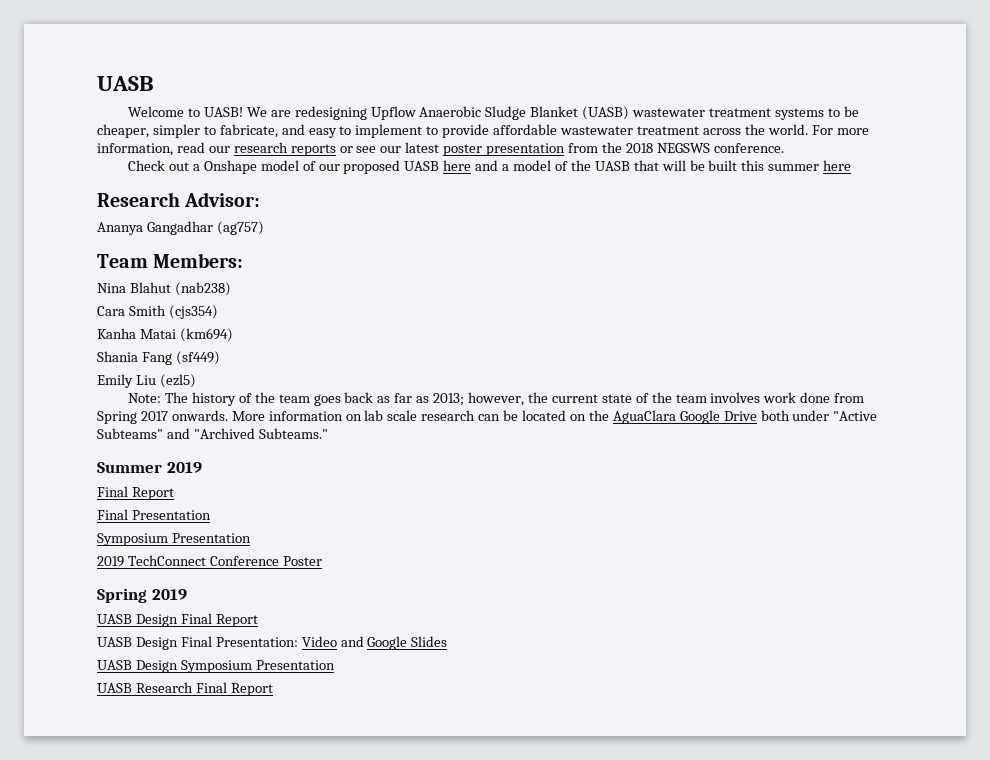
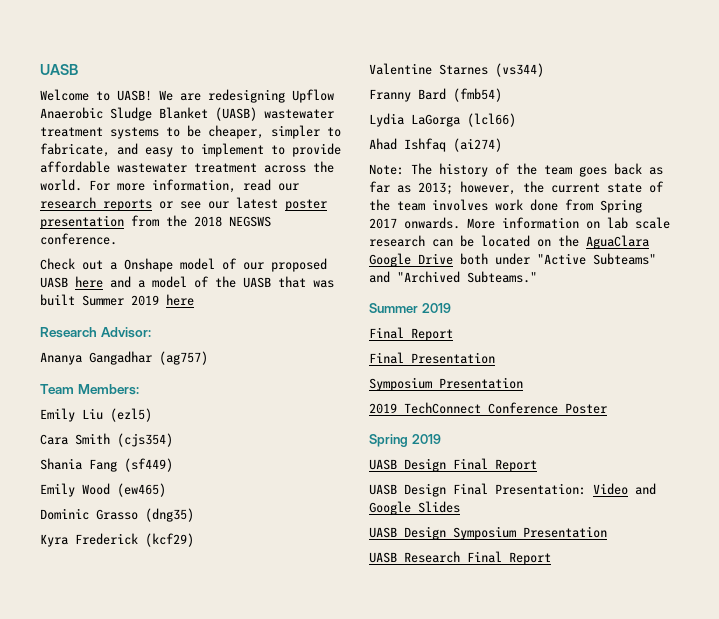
[661,160,820,171] will be built this summer -> [313,280,334,288] [40,294,159,306] was built Summer 2019
[97,282,231,296] Nina Blahut (nab238) -> [40,408,152,422] Emily Liu (ezl5)
[97,328,233,342] // Kanha Matai (km694) -> (173, 440) none
[135,374,196,388] Liu (ezl5) -> [82,483,166,497] [40,508,194,522] [40,533,194,547] [369,63,544,77] [369,88,502,102] [369,113,516,127] [369,138,502,152] Wood (ew465) // Dominic Grasso (dng35) // Kyra Frederick (kcf29) // Valentine Starnes (vs344) // Franny Bard (fmb54) // Lydia LaGorga (lcl66) // Ahad Ishfaq (ai274)

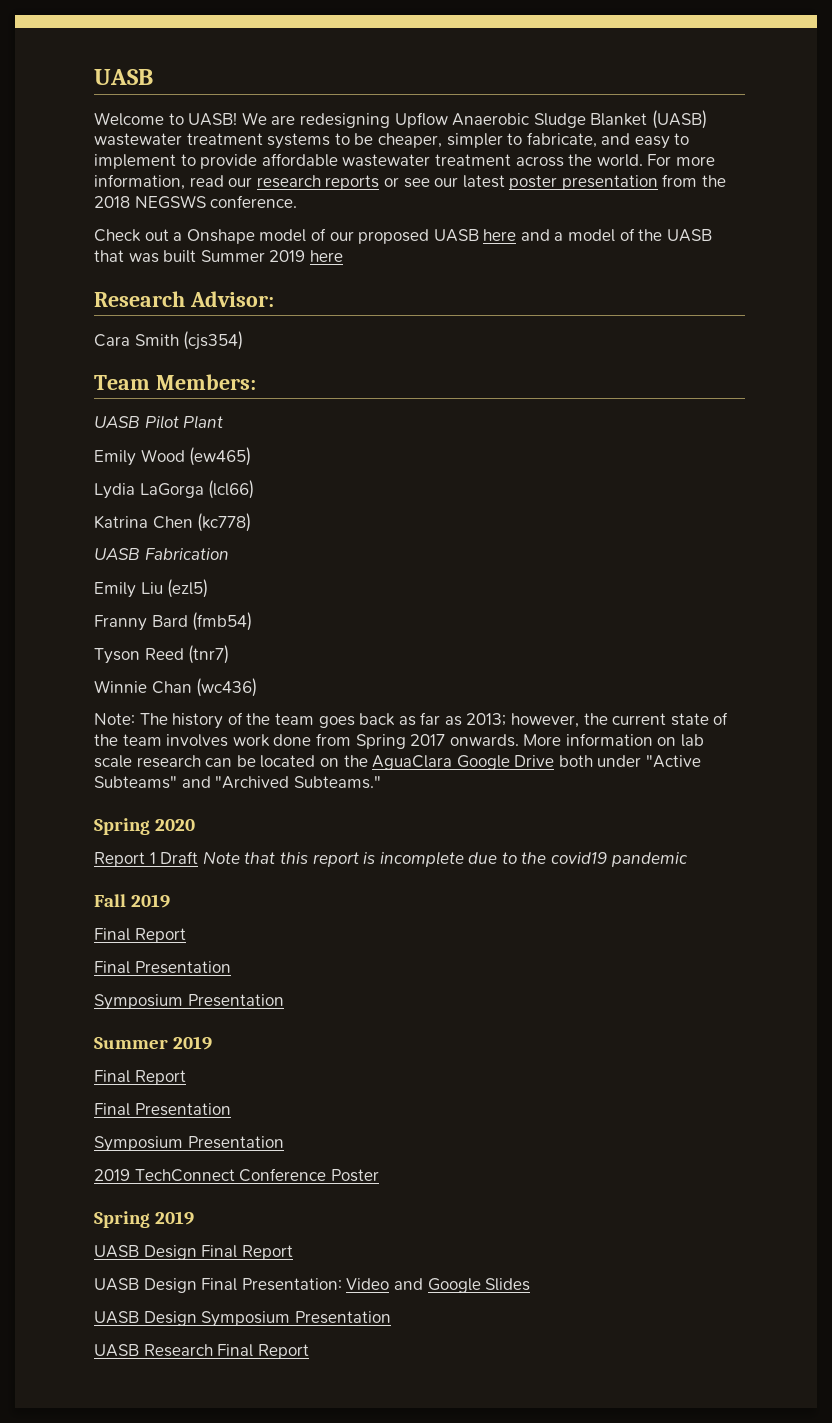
[40,351,208,365] Ananya Gangadhar (ag757) -> [94,331,244,350] Cara Smith (cjs354)
[40,408,152,422] [40,433,173,447] [40,458,173,472] [40,483,166,497] [40,508,194,522] [40,533,194,547] [369,63,544,77] [369,88,502,102] [369,113,516,127] [369,138,502,152] Emily Liu (ezl5) // Cara Smith (cjs354) // Shania Fang (sf449) // Emily Wood (ew465) // Dominic Grasso (dng35) // Kyra Frederick (kcf29) // Valentine Starnes (vs344) // Franny Bard (fmb54) // Lydia LaGorga (lcl66) // Ahad Ishfaq (ai274) -> [94,415,224,429] [94,447,252,466] [94,480,255,499] [94,513,252,532] [94,548,229,560] [94,579,209,598] [94,612,253,631] [94,645,230,664] [94,678,258,697] UASB Pilot Plant // Emily Wood (ew465) // Lydia LaGorga (lcl66) // Katrina Chen (kc778) // UASB Fabrication // Emily Liu (ezl5) // Franny Bard (fmb54) // Tyson Reed (tnr7) // Winnie Chan (wc436)
(537, 277) none -> [94,818,196,835] [94,851,688,867] [94,894,171,908] [94,928,186,943] [94,961,231,974] [94,994,284,1010] // Spring 2020 // Report 1 Draft Note that this report is incomplete due to the covid19 pandemic // Fall 2019 // Final Report // Final Presentation // Symposium Presentation

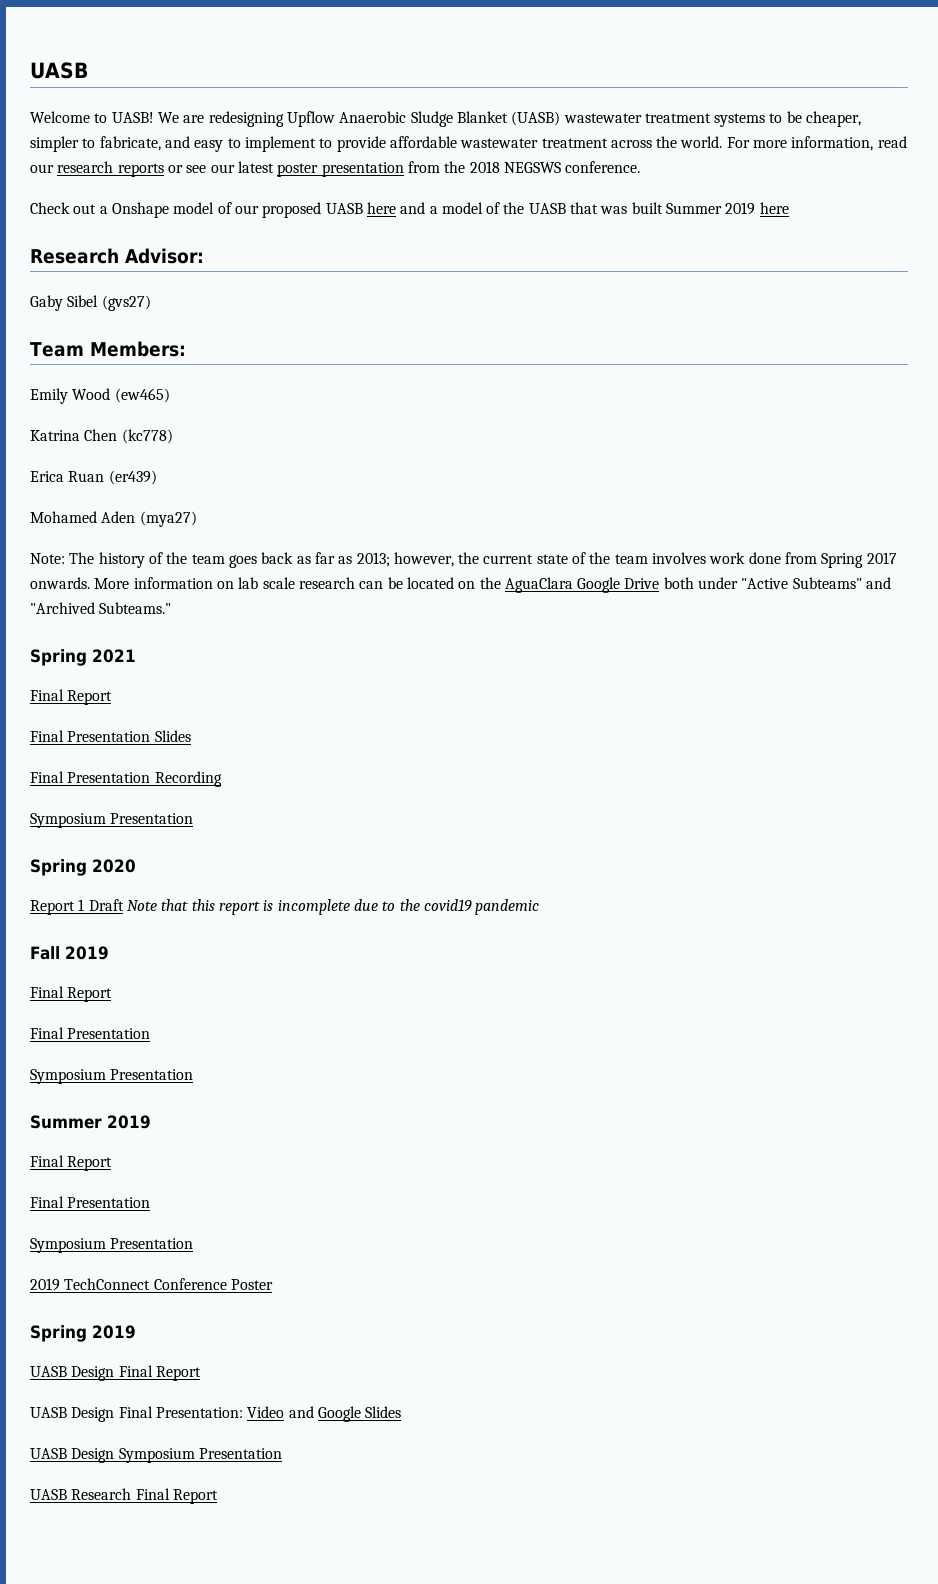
[94,331,244,350] Cara Smith (cjs354) -> [30,295,151,311] Gaby Sibel (gvs27)
[94,415,224,429] // UASB Pilot Plant -> (186, 349) none
[94,480,255,499] // Lydia LaGorga (lcl66) -> (170, 395) none
[94,548,229,560] [94,579,209,598] [94,612,253,631] [94,645,230,664] [94,678,258,697] UASB Fabrication // Emily Liu (ezl5) // Franny Bard (fmb54) // Tyson Reed (tnr7) // Winnie Chan (wc436) -> [30,470,157,485] [30,511,197,527] Erica Ruan (er439) // Mohamed Aden (mya27)
(381, 782) none -> [30,649,136,666] [30,689,113,705] [30,730,191,742] [30,771,222,787] [30,813,194,828] // Spring 2021 // Final Report // Final Presentation Slides // Final Presentation Recording // Symposium Presentation

